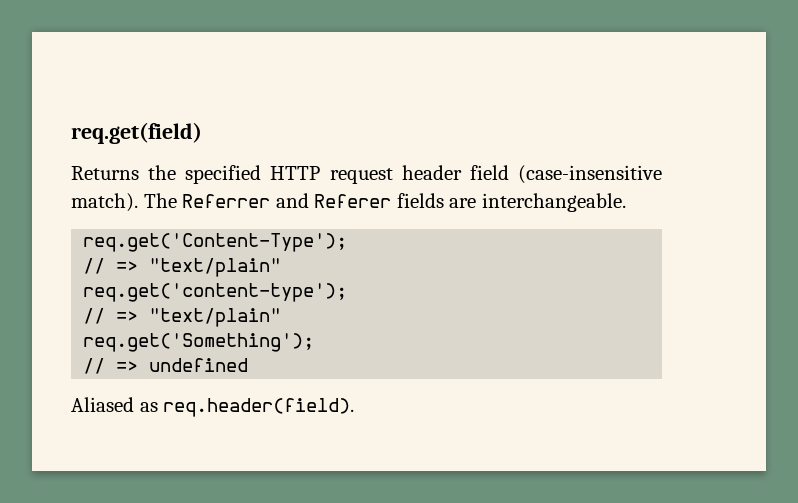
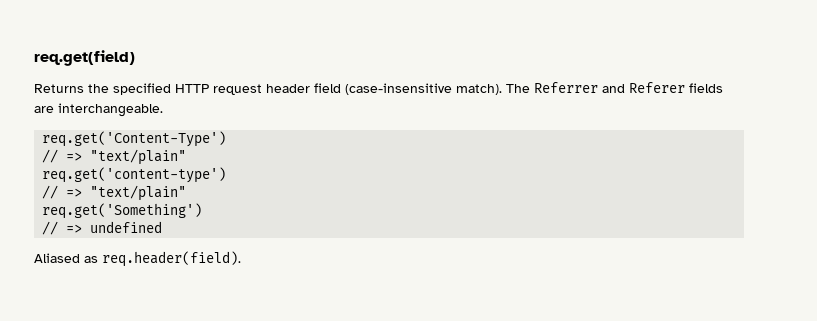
[83,233,348,252] [83,258,282,277] [83,283,348,302] [83,308,282,327] [83,333,315,352] req.get('Content-Type'); // // => "text/plain" // req.get('content-type'); // // => "text/plain" // req.get('Something'); -> [42,131,227,147] [42,149,187,165] [42,167,227,183] [42,185,187,201] [42,203,203,219] req.get('Content-Type') // // => "text/plain" // req.get('content-type') // // => "text/plain" // req.get('Something')

